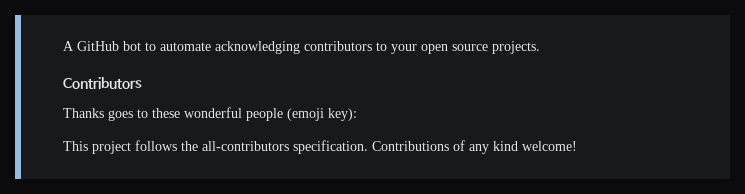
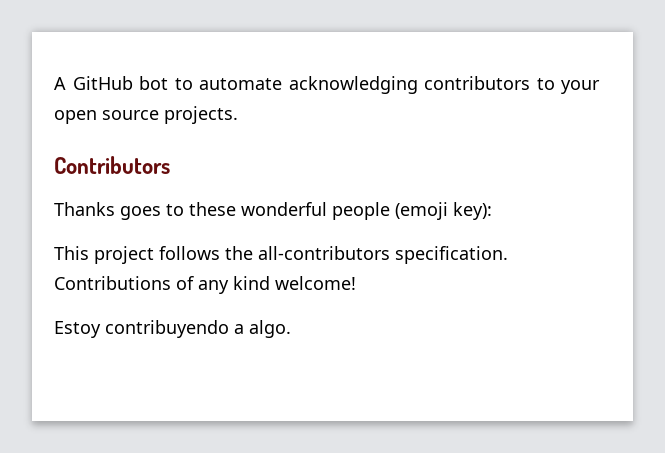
(577, 146) none -> [54,320,291,338] // Estoy contribuyendo a algo.

